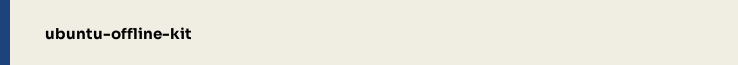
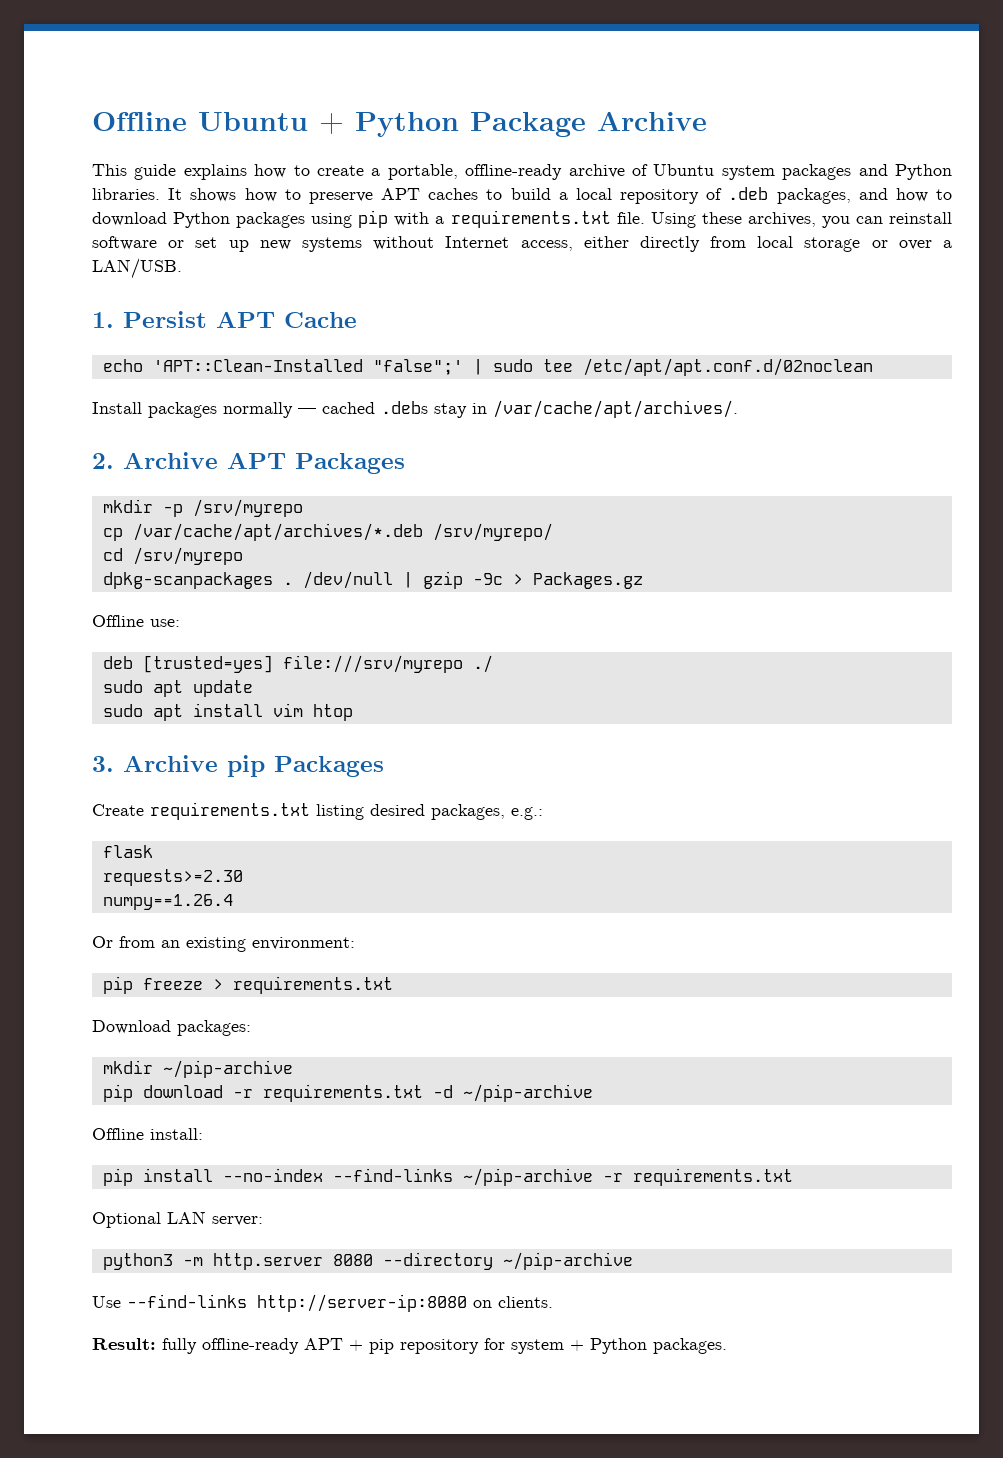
[45,27,192,40] ubuntu-offline-kit -> [92,112,707,137] [92,164,952,180] [92,187,952,204] [92,210,952,228] [92,236,952,252] [92,258,182,279] [92,311,357,328] [102,358,873,376] [92,400,738,418] [92,452,405,474] [102,499,303,517] [102,523,553,541] [102,547,243,565] [102,571,643,589] [92,615,180,627] [102,655,493,673] [102,680,253,697] [102,703,353,721] [92,755,384,777] [92,802,543,820] [102,845,153,858] [102,869,243,886] [102,894,233,910] [92,936,355,952] [102,976,393,994] [92,1020,251,1036] [102,1060,293,1078] [102,1084,593,1102] [92,1128,203,1140] [102,1168,793,1186] [92,1211,263,1228] [102,1252,633,1270] [92,1294,553,1312] [92,1338,727,1354] Offline Ubuntu + Python Package Archive // This guide explains how to create a portable, offline-ready archive of Ubuntu system packages and Python libraries. It shows how to preserve APT caches to build a local repository of .deb packages, and how to download Python packages using pip with a requirements.txt file. Using these archives, you can reinstall software or set up new systems without Internet access, either directly from local storage or over a LAN/USB. // 1. Persist APT Cache // echo 'APT::Clean-Installed "false";' | sudo tee /etc/apt/apt.conf.d/02noclean // Install packages normally — cached .debs stay in /var/cache/apt/archives/. // 2. Archive APT Packages // mkdir -p /srv/myrepo // cp /var/cache/apt/archives/*.deb /srv/myrepo/ // cd /srv/myrepo // dpkg-scanpackages . /dev/null | gzip -9c > Packages.gz // Offline use: // deb [trusted=yes] file:///srv/myrepo ./ // sudo apt update // sudo apt install vim htop // 3. Archive pip Packages // Create requirements.txt listing desired packages, e.g.: // flask // requests>=2.30 // numpy==1.26.4 // Or from an existing environment: // pip freeze > requirements.txt // Download packages: // mkdir ~/pip-archive // pip download -r requirements.txt -d ~/pip-archive // Offline install: // pip install --no-index --find-links ~/pip-archive -r requirements.txt // Optional LAN server: // python3 -m http.server 8080 --directory ~/pip-archive // Use --find-links http://server-ip:8080 on clients. // Result: fully offline-ready APT + pip repository for system + Python packages.

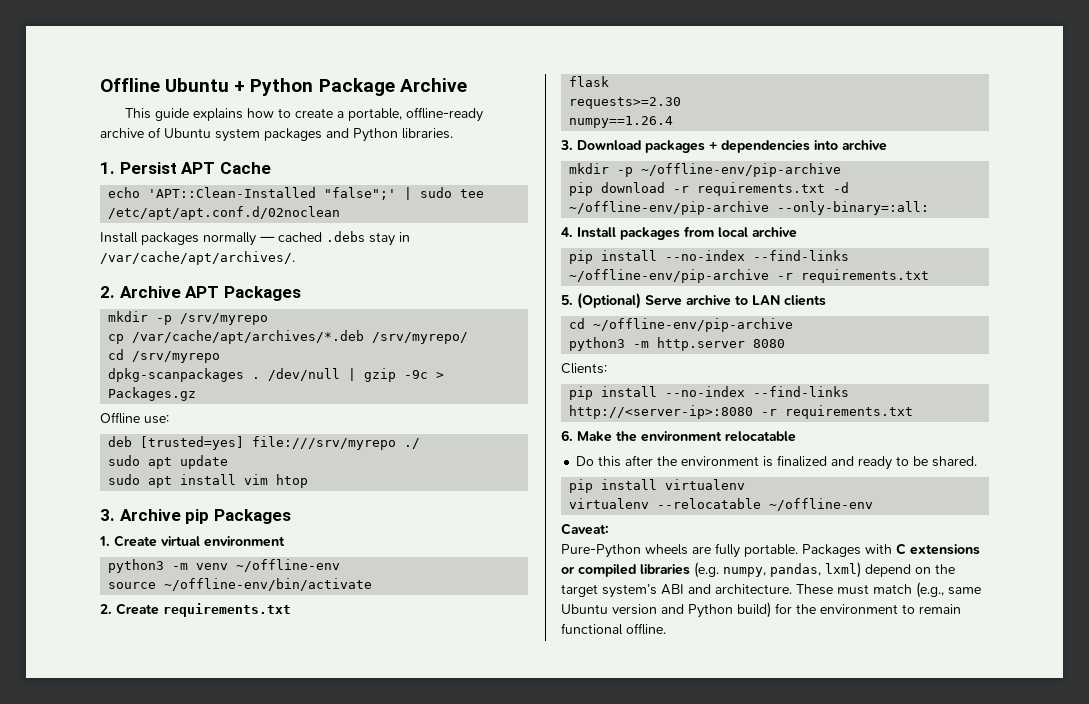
[168,187,952,204] [92,210,952,228] [92,236,952,252] [92,258,182,279] It shows how to preserve APT caches to build a local repository of .deb packages, and how to download Python packages using pip with a requirements.txt file. Using these archives, you can reinstall software or set up new systems without Internet access, either directly from local storage or over a LAN/USB. -> (453, 133) none
[92,802,543,820] [102,845,153,858] [102,869,243,886] [102,894,233,910] [92,936,355,952] [102,976,393,994] [92,1020,251,1036] [102,1060,293,1078] Create requirements.txt listing desired packages, e.g.: // flask // requests>=2.30 // numpy==1.26.4 // Or from an existing environment: // pip freeze > requirements.txt // Download packages: // mkdir ~/pip-archive -> [99,535,285,547] [108,559,341,573] [108,578,373,591] [100,603,291,617] [569,76,610,87] [569,97,682,109] [569,116,674,128] [560,140,887,153] [569,163,842,177] 1. Create virtual environment // python3 -m venv ~/offline-env // source ~/offline-env/bin/activate // 2. Create requirements.txt // flask // requests>=2.30 // numpy==1.26.4 // 3. Download packages + dependencies into archive // mkdir -p ~/offline-env/pip-archive
[462,1084,593,1102] [92,1128,203,1140] [102,1168,793,1186] [92,1211,263,1228] [102,1252,633,1270] [92,1294,553,1312] [92,1338,727,1354] ~/pip-archive // Offline install: // pip install --no-index --find-links ~/pip-archive -r requirements.txt // Optional LAN server: // python3 -m http.server 8080 --directory ~/pip-archive // Use --find-links http://server-ip:8080 on clients. // Result: fully offline-ready APT + pip repository for system + Python packages. -> [569,201,930,215] [561,226,797,240] [569,250,850,264] [569,269,930,283] [561,293,826,309] [569,318,794,332] [569,337,786,351] [561,363,607,374] [569,386,850,400] [569,405,914,419] [561,430,796,442] [576,455,978,470] [569,479,746,493] [569,498,874,511] [561,523,609,535] [561,543,980,558] [561,562,955,578] [561,582,981,598] [561,602,961,618] [561,623,666,635] ~/offline-env/pip-archive --only-binary=:all: // 4. Install packages from local archive // pip install --no-index --find-links ~/offline-env/pip-archive -r requirements.txt // 5. (Optional) Serve archive to LAN clients // cd ~/offline-env/pip-archive // python3 -m http.server 8080 // Clients: // pip install --no-index --find-links http://<server-ip>:8080 -r requirements.txt // 6. Make the environment relocatable // Do this after the environment is finalized and ready to be shared. // pip install virtualenv // virtualenv --relocatable ~/offline-env // Caveat: // Pure-Python wheels are fully portable. Packages with C extensions or compiled libraries (e.g. numpy, pandas, lxml) depend on the target system’s ABI and architecture. These must match (e.g., same Ubuntu version and Python build) for the environment to remain functional offline.

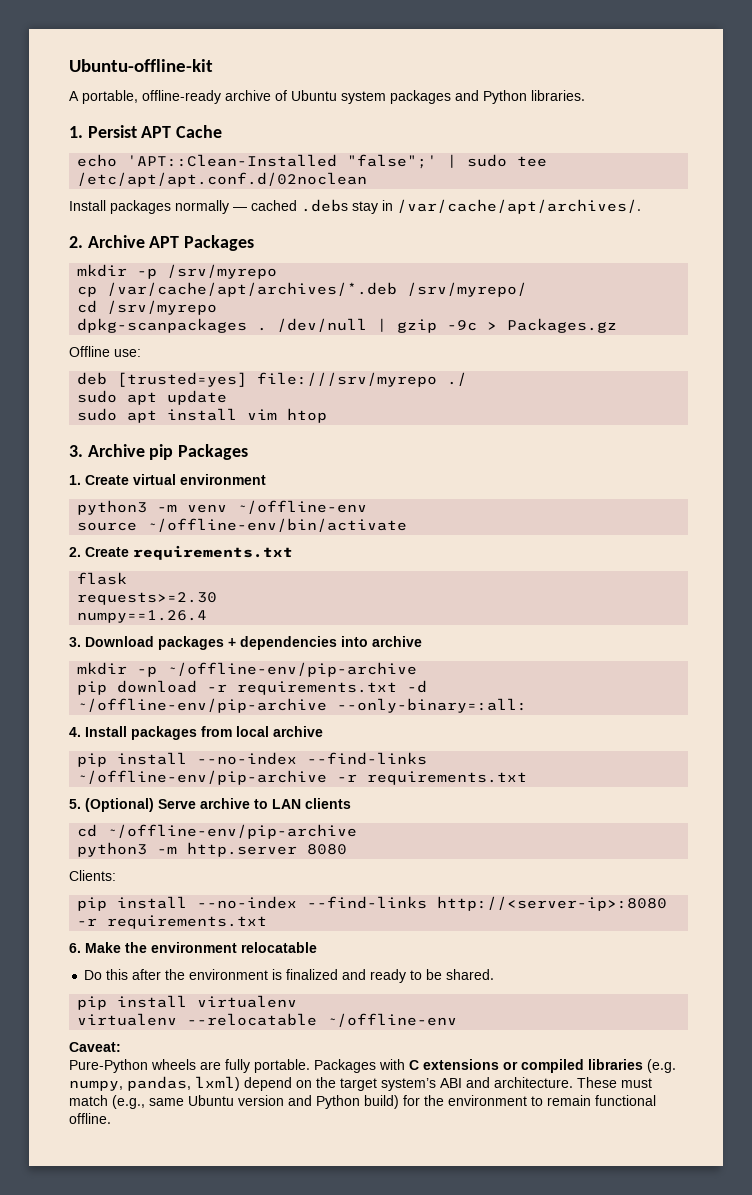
[100,78,467,96] [124,108,344,121] Offline Ubuntu + Python Package Archive // This guide explains how to create a -> [69,59,213,72] [69,91,79,101] Ubuntu-offline-kit // A

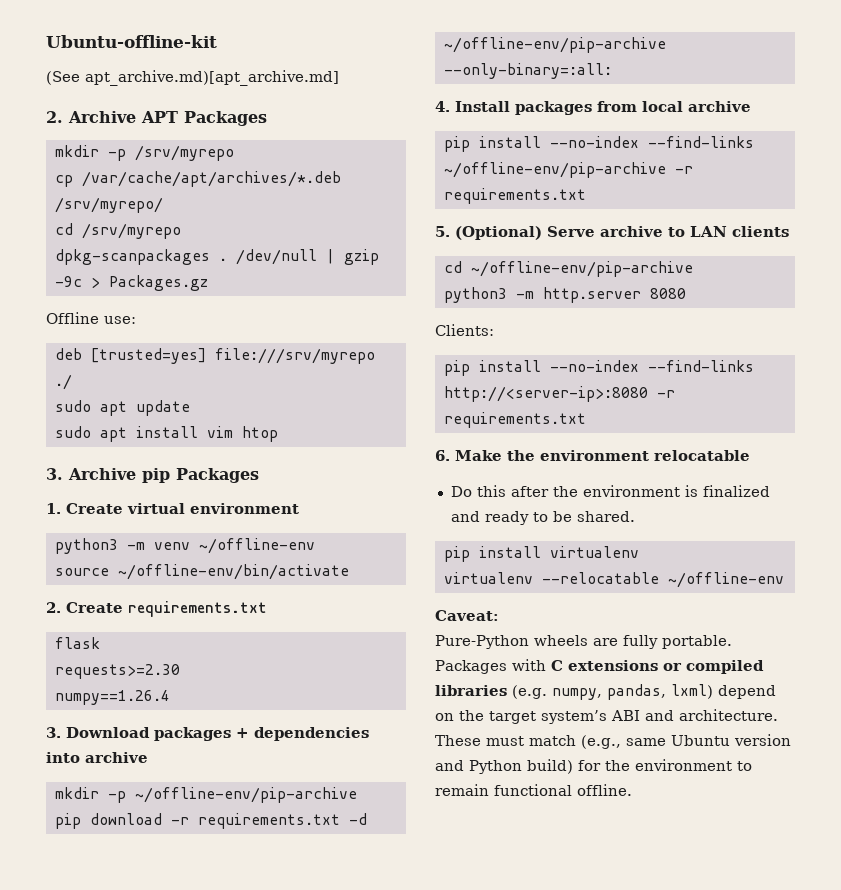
[69,90,585,104] [69,125,223,138] [77,154,548,169] [77,172,368,187] [69,199,641,214] A portable, offline-ready archive of Ubuntu system packages and Python libraries. // 1. Persist APT Cache // echo 'APT::Clean-Installed "false";' | sudo tee /etc/apt/apt.conf.d/02noclean // Install packages normally — cached .debs stay in /var/cache/apt/archives/. -> [46,70,339,86] (See apt_archive.md)[apt_archive.md]

